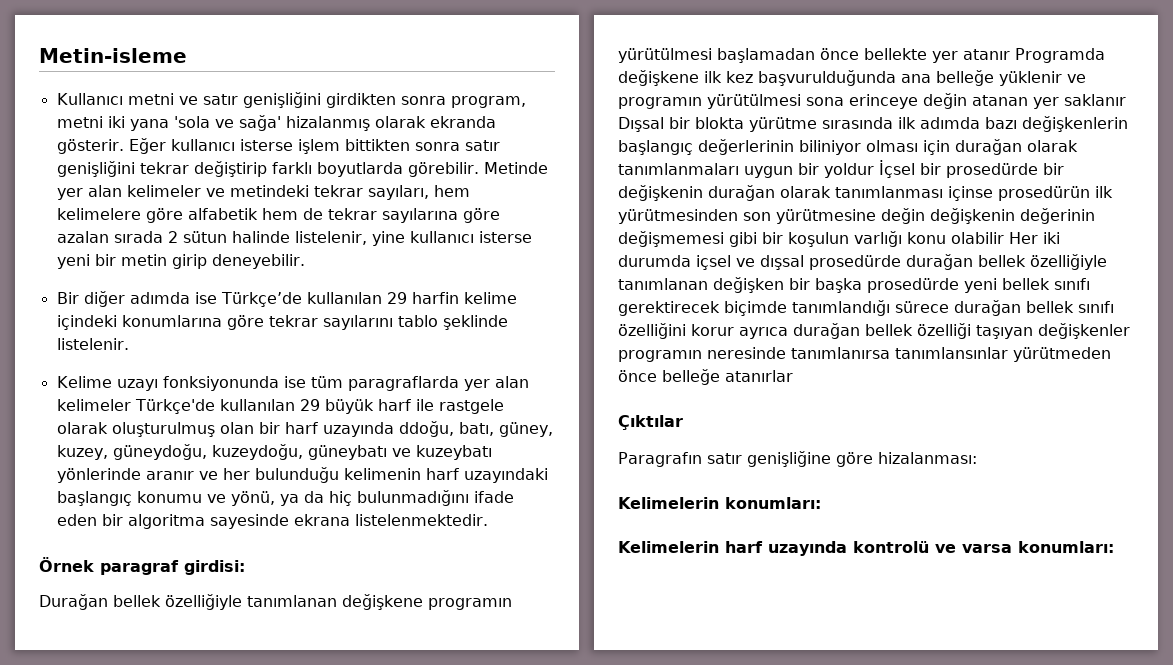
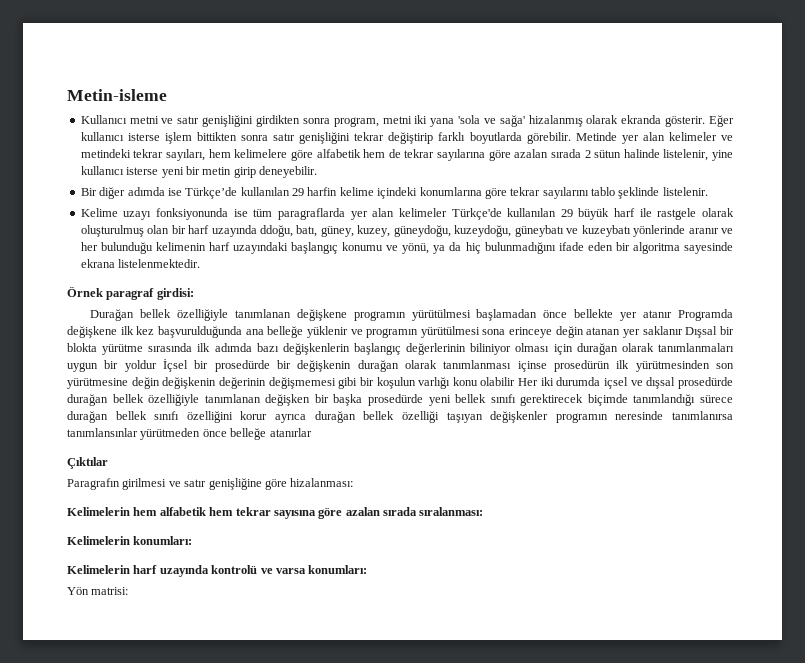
(702, 459) none -> [122,478,181,490] girilmesi ve
(977, 458) none -> [67,507,484,519] // Kelimelerin hem alfabetik hem tekrar sayısına göre azalan sırada sıralanması:
(1114, 547) none -> [67,587,129,595] // Yön matrisi:

